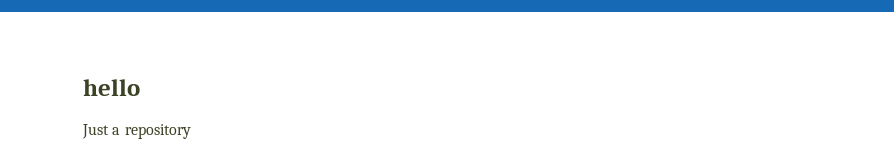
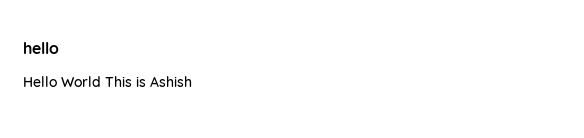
[82,124,191,139] Just a repository -> [23,76,192,87] Hello World This is Ashish

